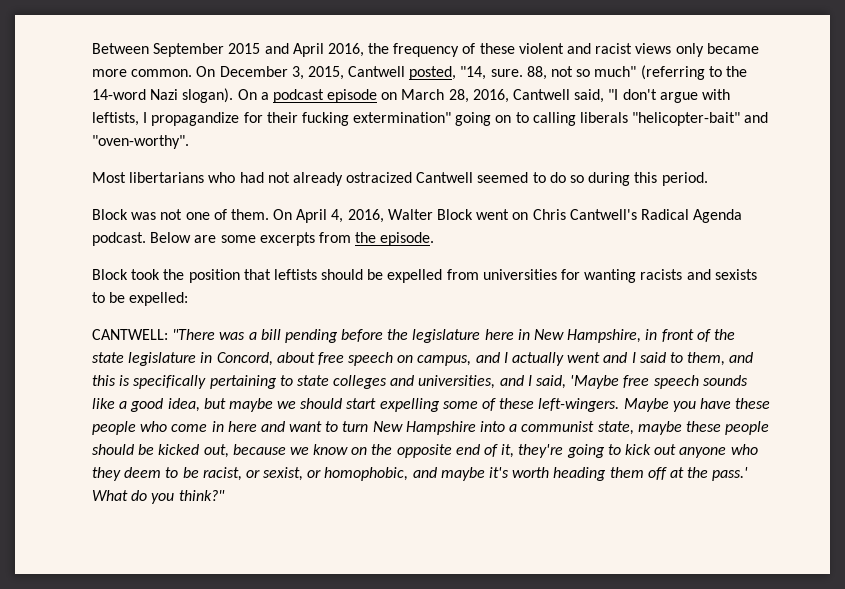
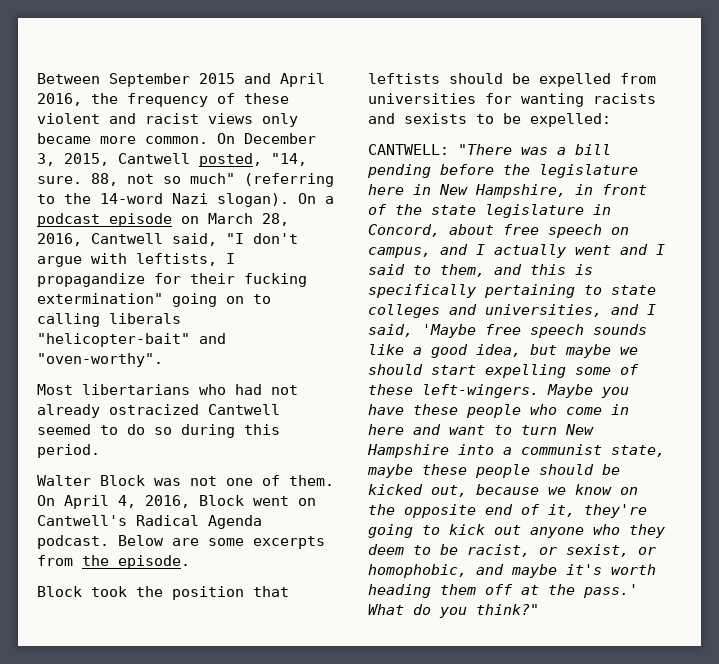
(708, 179) none -> [37,475,91,486] Walter
[387,209,433,220] Walter -> (190, 501) none
[532,209,566,220] Chris -> (316, 502) none

